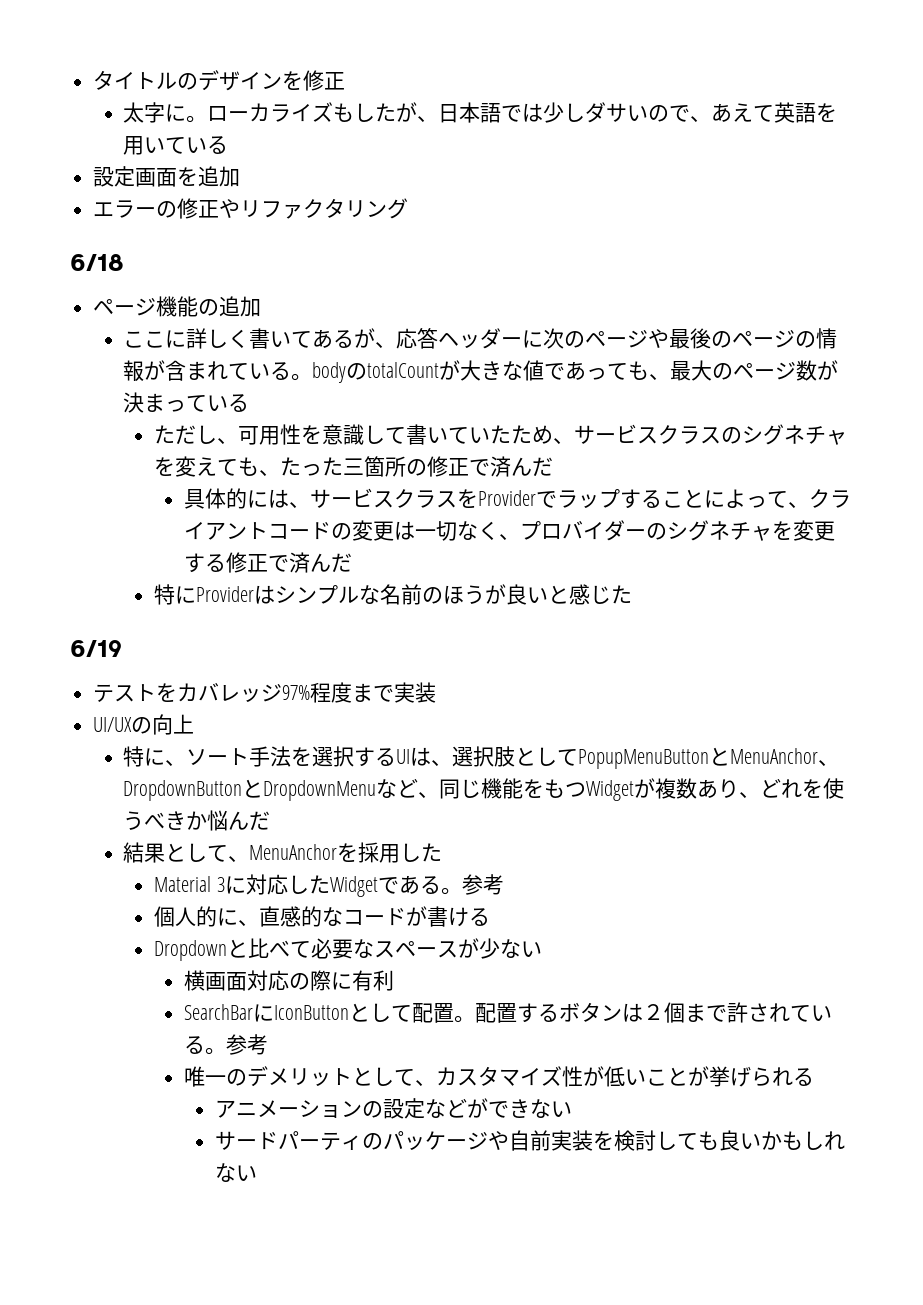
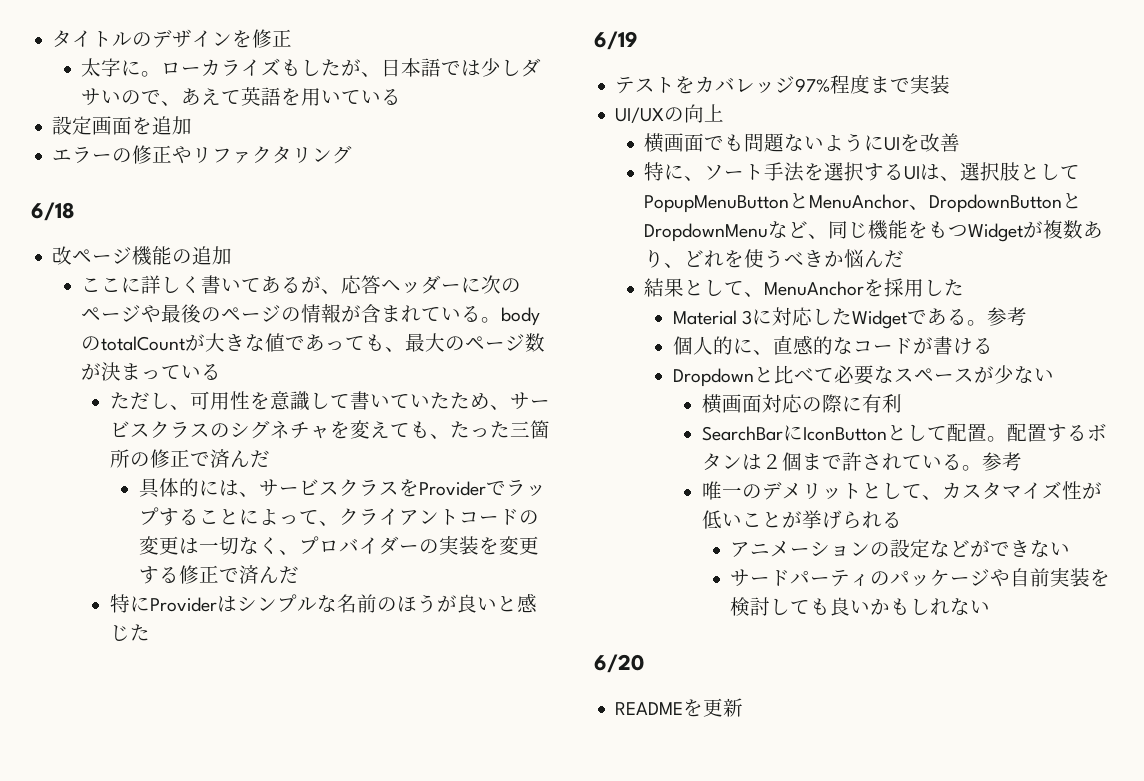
(124, 262) none -> [52,246,73,265] 改
[667,520,773,541] シグネチャ -> [438,536,479,555] 実装
(195, 724) none -> [644,133,961,153] // 横画面でも問題ないようにUIを改善
(257, 1173) none -> [594,654,644,673] [615,698,744,717] // 6/20 // READMEを更新

